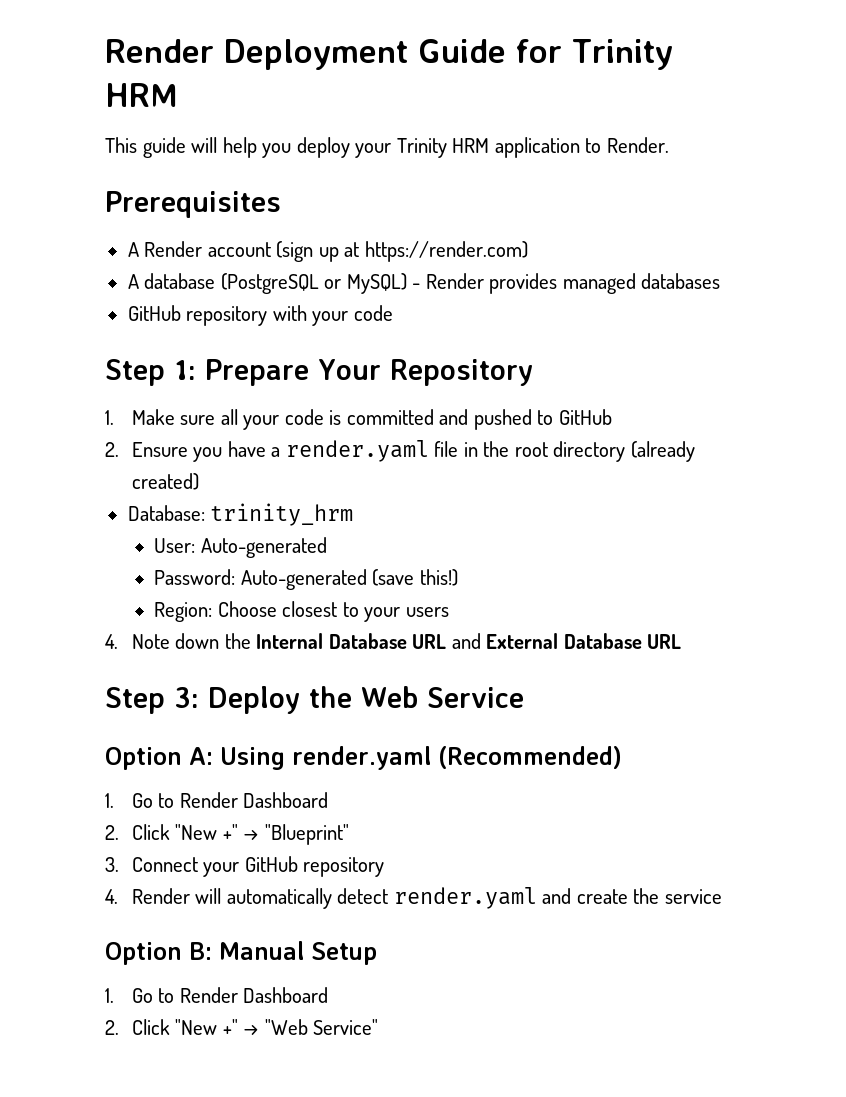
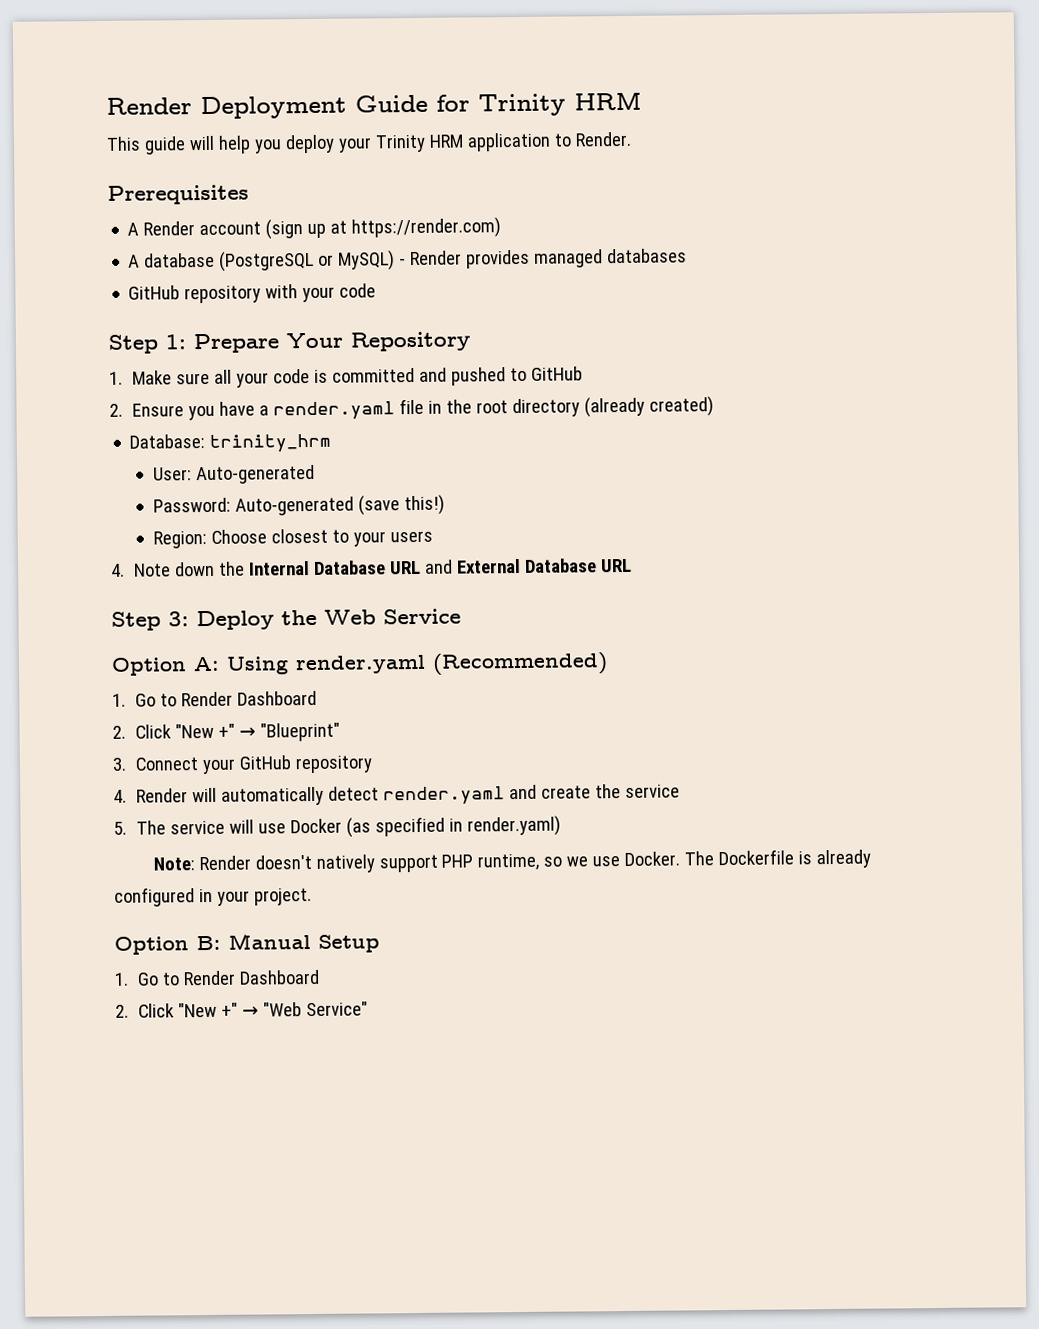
(722, 896) none -> [113,815,561,838] [152,849,872,873] [114,887,312,907] // 5. The service will use Docker (as specified in render.yaml) // Note: Render doesn't natively support PHP runtime, so we use Docker. The Dockerfile is already configured in your project.

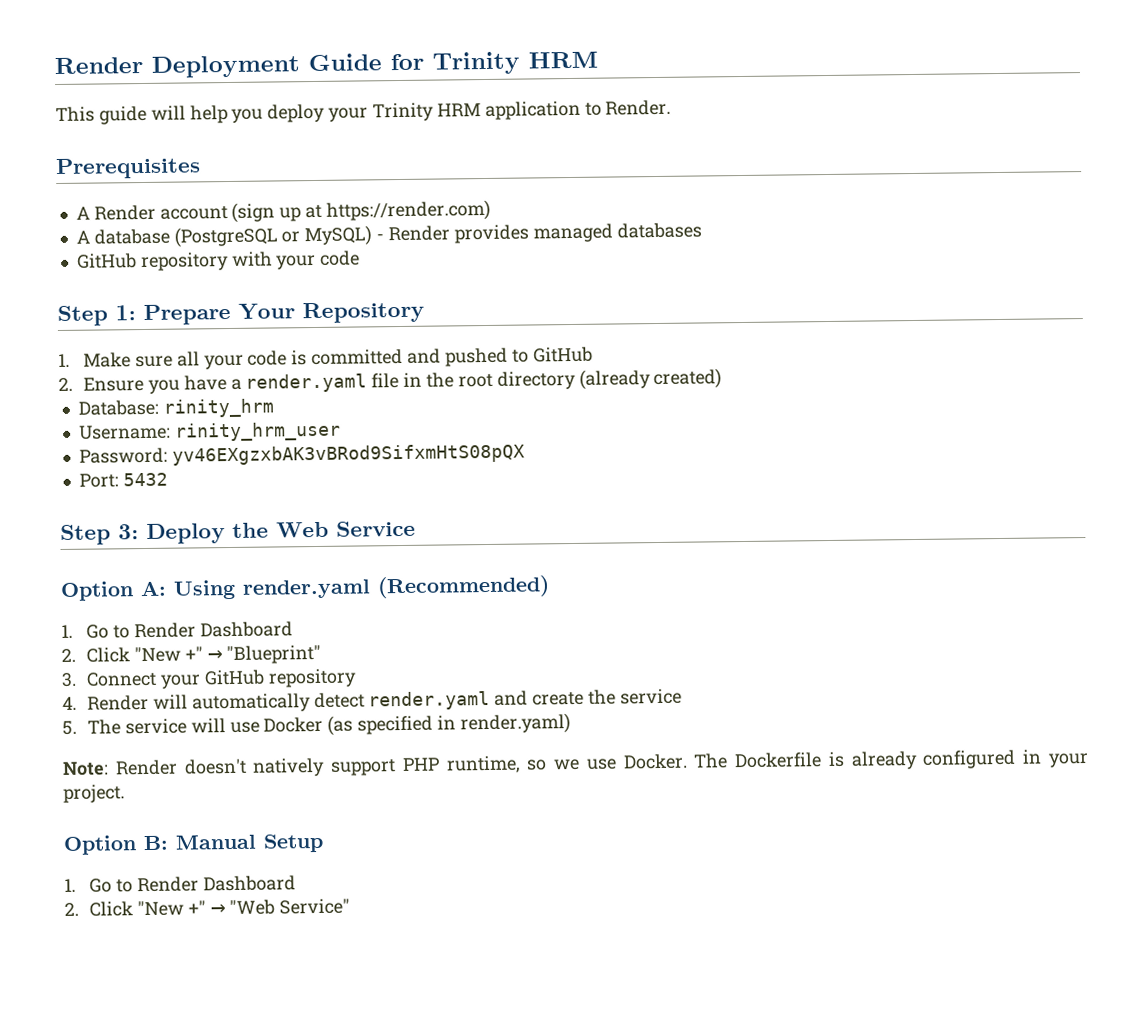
[209,433,332,453] [152,464,315,485] [152,494,445,516] [152,528,433,549] [111,558,632,577] trinity_hrm // User: Auto-generated // Password: Auto-generated (save this!) // Region: Choose closest to your users // 4. Note down the Internal Database URL and External Database URL -> [162,398,274,418] [78,421,341,442] [78,443,525,466] [78,472,168,488] rinity_hrm // Username: rinity_hrm_user // Password: yv46EXgzxbAK3vBRod9SifxmHtS08pQX // Port: 5432

